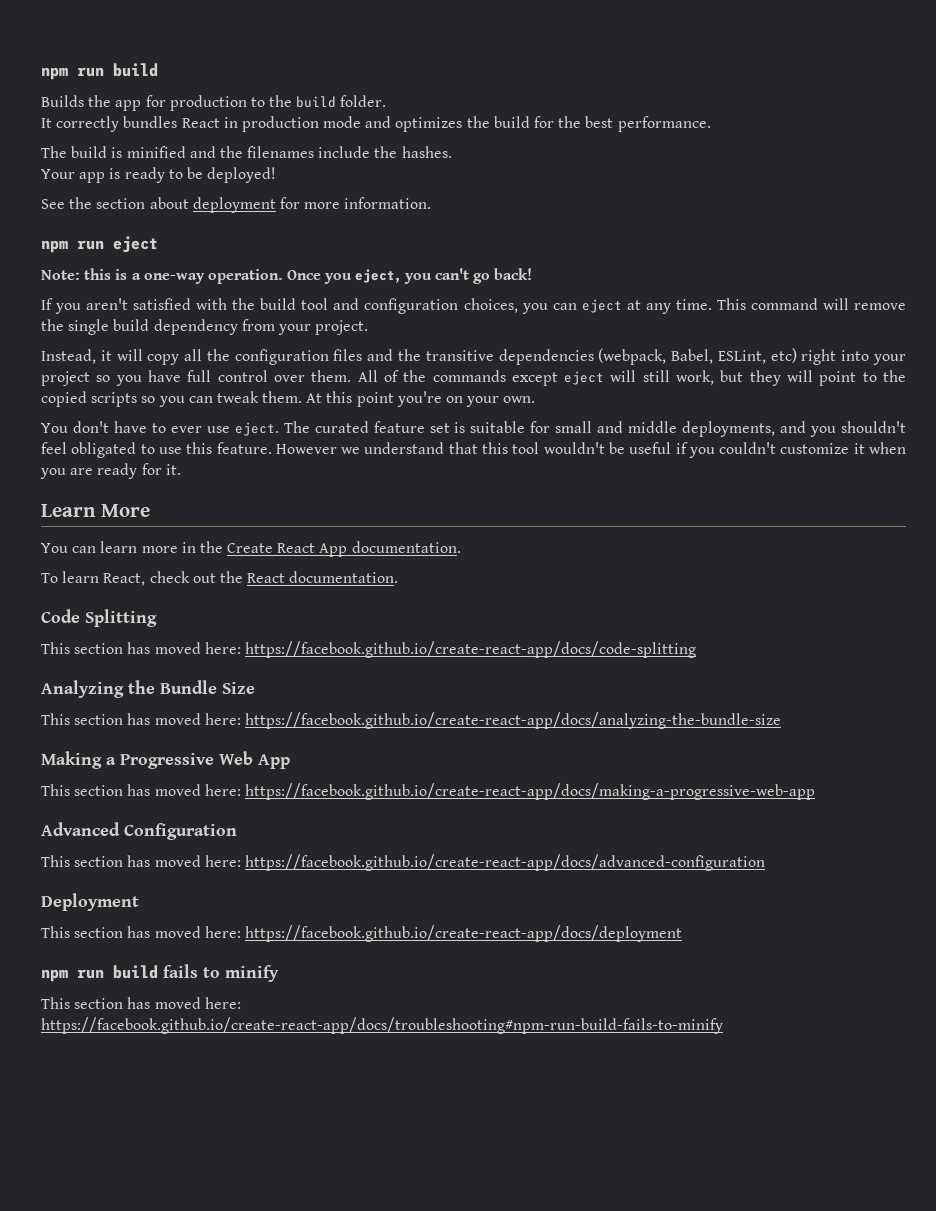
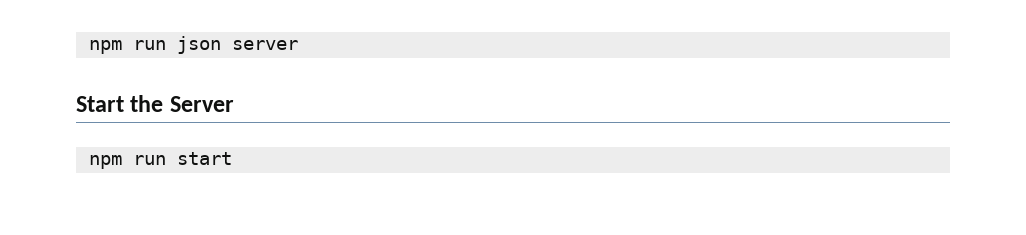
[41,63,158,80] [41,95,387,111] [41,116,711,132] [41,146,452,158] [41,167,277,183] [41,197,432,213] [41,236,158,253] [41,268,533,284] [41,298,906,314] [41,319,369,335] [41,348,907,365] [41,370,907,386] [41,391,536,407] [41,421,907,437] [41,442,906,458] [40,463,181,479] [41,504,150,517] [41,541,461,557] [41,571,399,586] [41,609,157,627] [41,641,696,658] [41,680,255,698] [41,712,781,729] [41,751,290,769] [41,783,815,800] [41,822,237,840] [41,854,765,871] [41,893,139,911] [41,925,682,942] [41,964,279,982] [41,997,241,1009] [41,1017,723,1034] npm run build // Builds the app for production to the build folder. // It correctly bundles React in production mode and optimizes the build for the best performance. // The build is minified and the filenames include the hashes. // Your app is ready to be deployed! // See the section about deployment for more information. // npm run eject // Note: this is a one-way operation. Once you eject, you can't go back! // If you aren't satisfied with the build tool and configuration choices, you can eject at any time. This command will remove the single build dependency from your project. // Instead, it will copy all the configuration files and the transitive dependencies (webpack, Babel, ESLint, etc) right into your project so you have full control over them. All of the commands except eject will still work, but they will point to the copied scripts so you can tweak them. At this point you're on your own. // You don't have to ever use eject. The curated feature set is suitable for small and middle deployments, and you shouldn't feel obligated to use this feature. However we understand that this tool wouldn't be useful if you couldn't customize it when you are ready for it. // Learn More // You can learn more in the Create React App documentation. // To learn React, check out the React documentation. // Code Splitting // This section has moved here: https://facebook.github.io/create-react-app/docs/code-splitting // Analyzing the Bundle Size // This section has moved here: https://facebook.github.io/create-react-app/docs/analyzing-the-bundle-size // Making a Progressive Web App // This section has moved here: https://facebook.github.io/create-react-app/docs/making-a-progressive-web-app // Advanced Configuration // This section has moved here: https://facebook.github.io/create-react-app/docs/advanced-configuration // Deployment // This section has moved here: https://facebook.github.io/create-react-app/docs/deployment // npm run build fails to minify // This section has moved here: https://facebook.github.io/create-react-app/docs/troubleshooting#npm-run-build-fails-to-minify -> [88,36,298,54] [76,95,234,112] [88,152,232,169] npm run json server // Start the Server // npm run start

